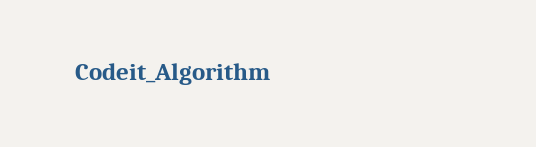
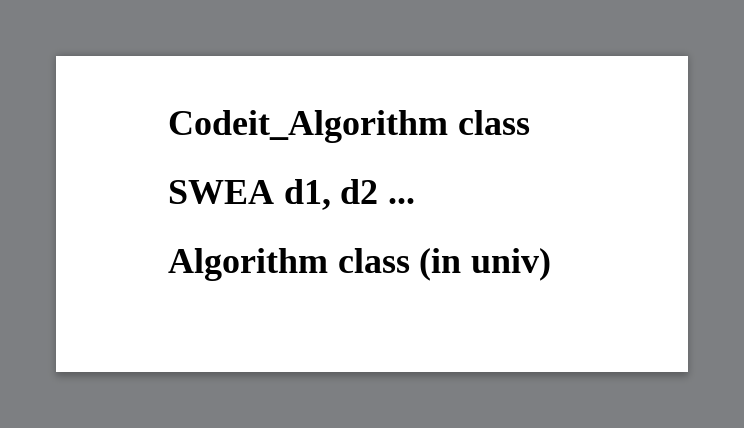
(270, 74) none -> [457,110,530,135] [168,179,416,210] [168,248,552,281] class // SWEA d1, d2 ... // Algorithm class (in univ)

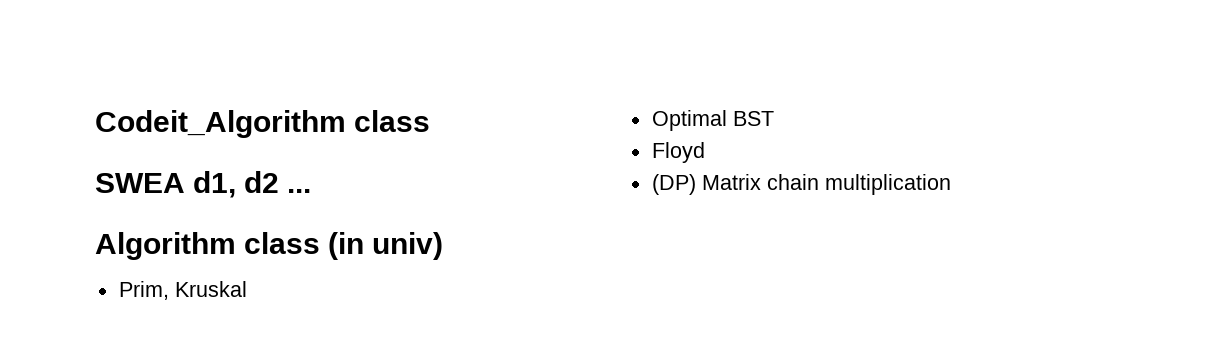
(552, 264) none -> [118,281,247,300] [651,110,774,131] [651,142,705,163] [651,174,951,195] // Prim, Kruskal // Optimal BST // Floyd // (DP) Matrix chain multiplication

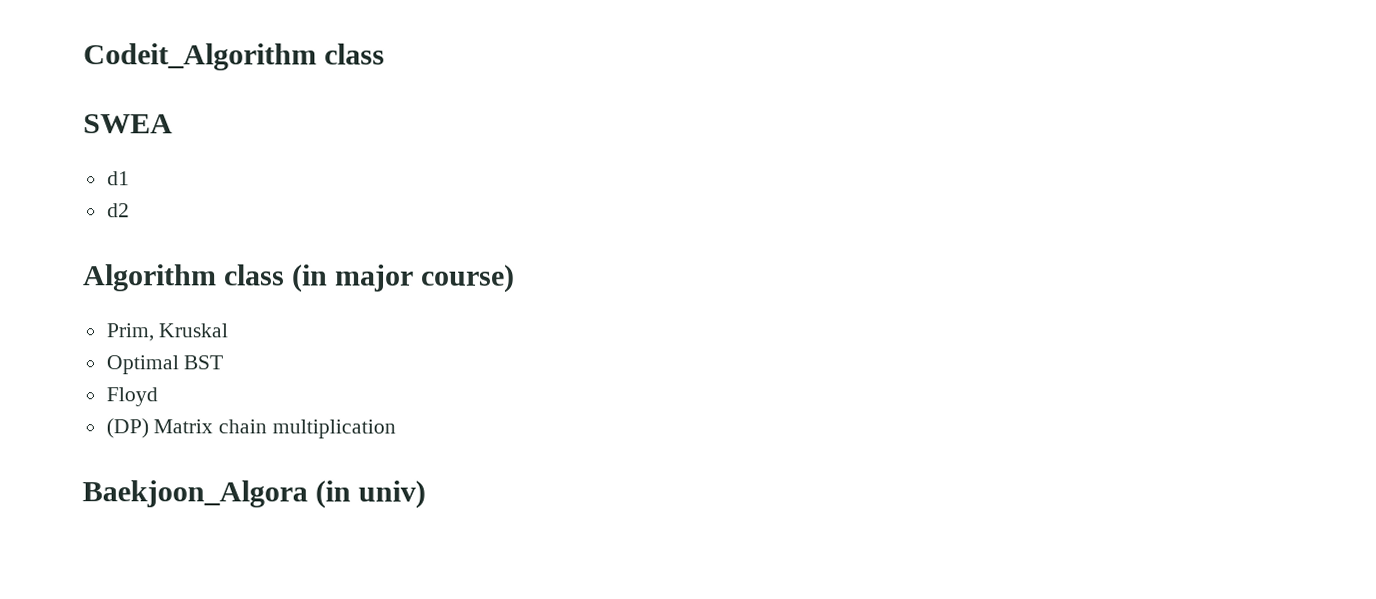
[193,171,237,198] d1, -> [106,171,130,186] // d1 //
[287,189,312,193] ... -> (130, 210) none
[372,232,444,260] univ) -> [335,264,516,293] major course)
(951, 184) none -> [82,480,427,509] // Baekjoon_Algora (in univ)

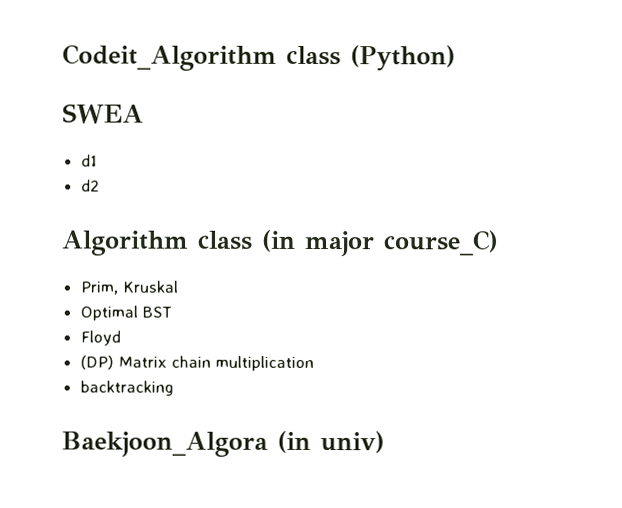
(386, 54) none -> [350,45,456,72] (Python)
[421,264,516,293] course) -> [383,230,499,256] course_C)
(397, 429) none -> [79,380,174,396] // backtracking

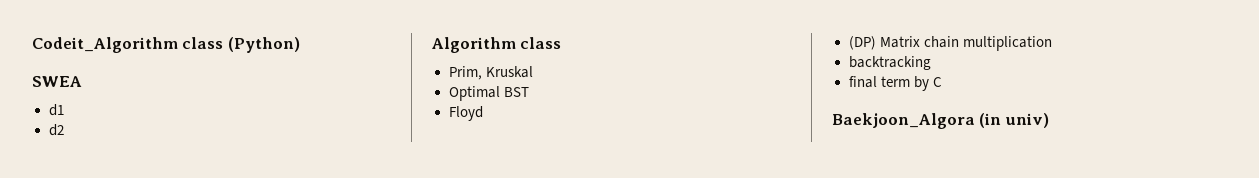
[262,229,499,257] (in major course_C) -> (562, 43) none
(174, 388) none -> [848,76,942,91] // final term by C

